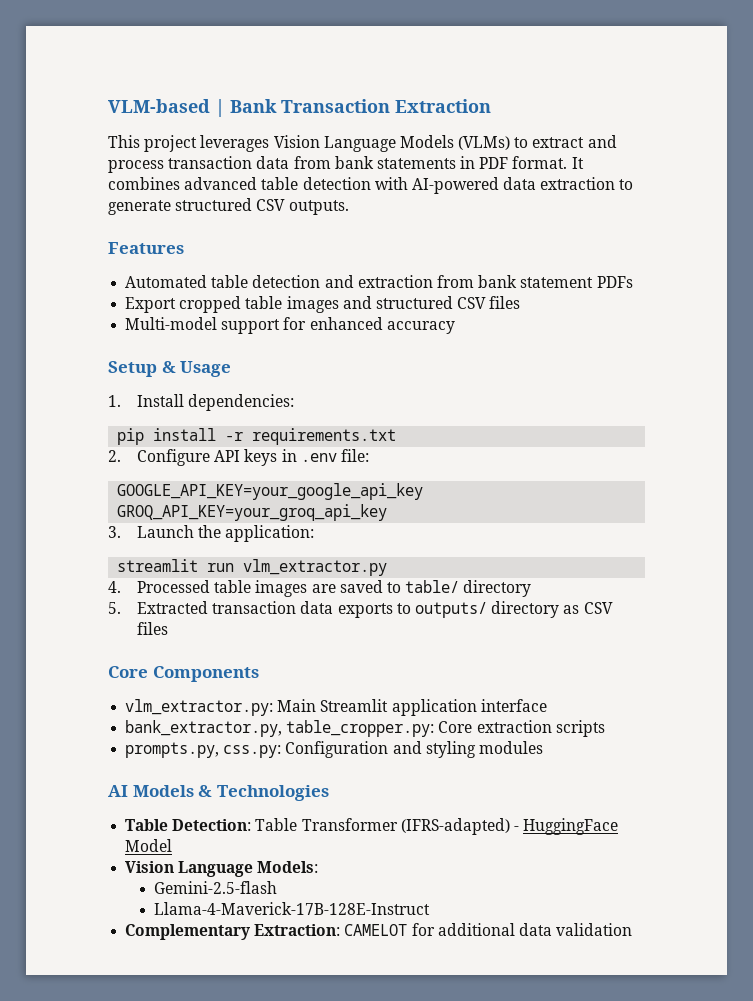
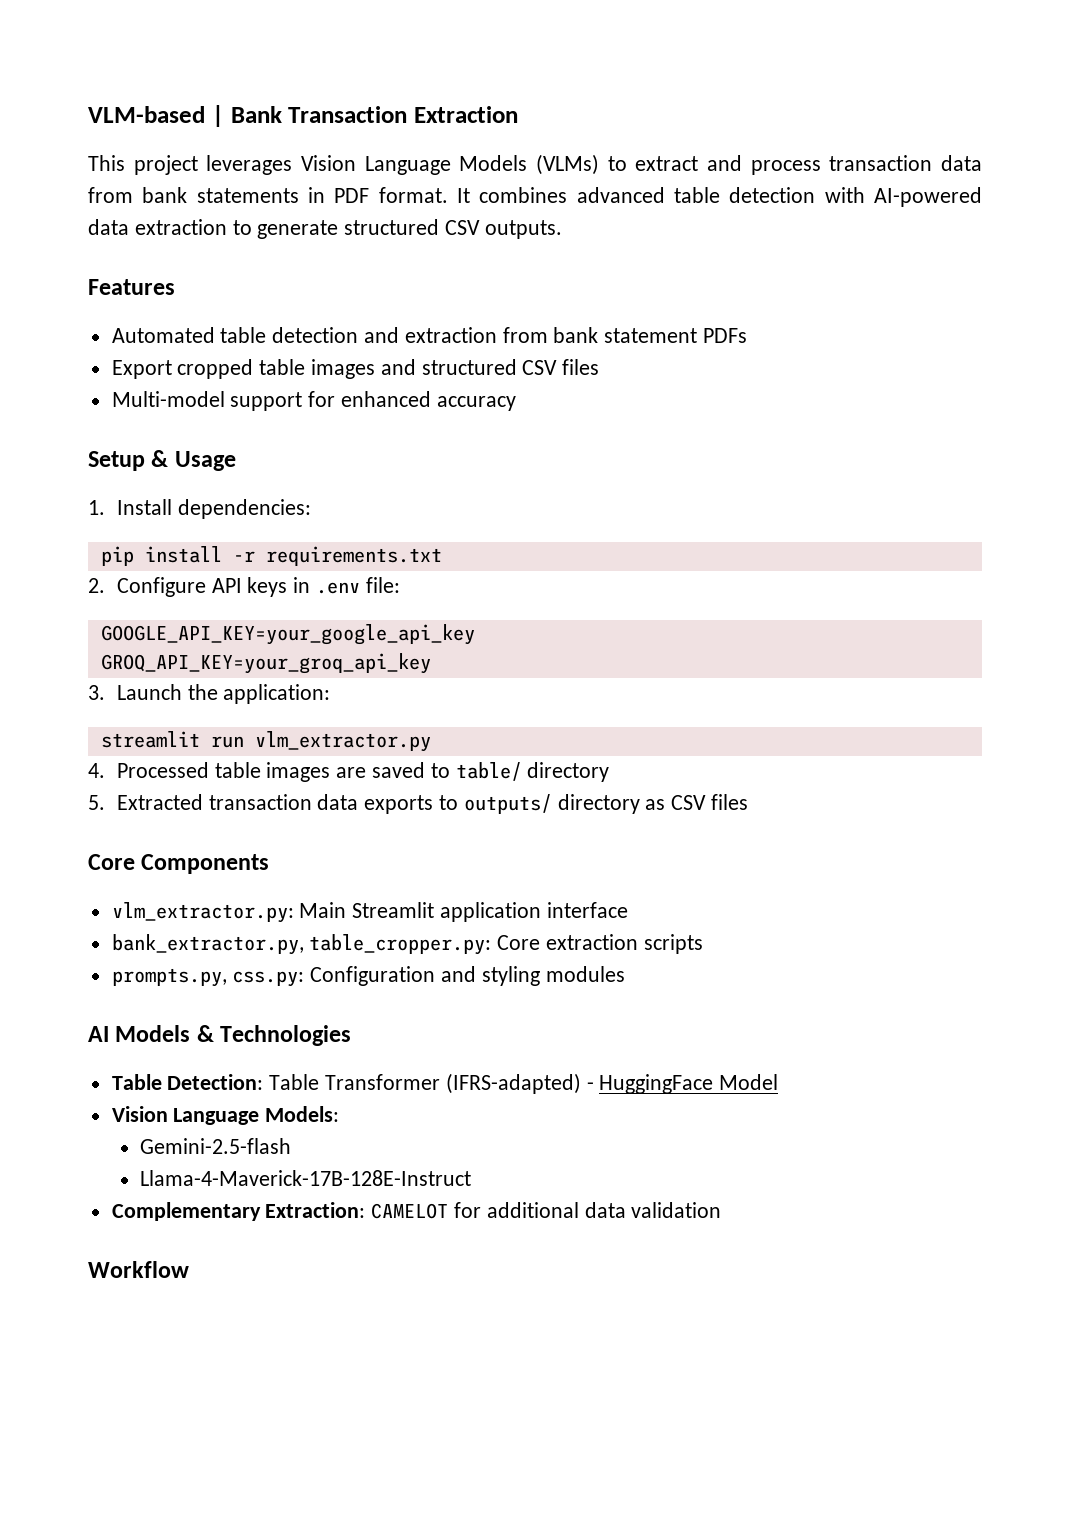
(633, 929) none -> [88,1261,189,1278] // Workflow

